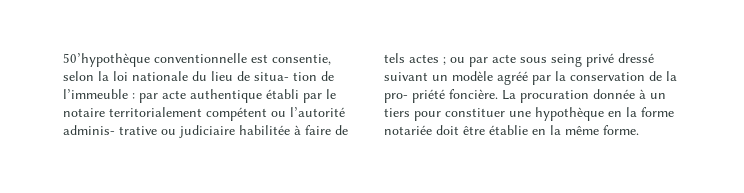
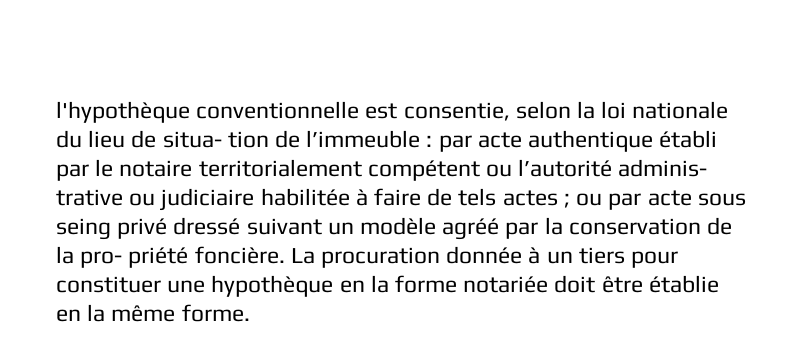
[63,53,150,67] 50’hypothèque -> [56,101,190,123] l'hypothèque

